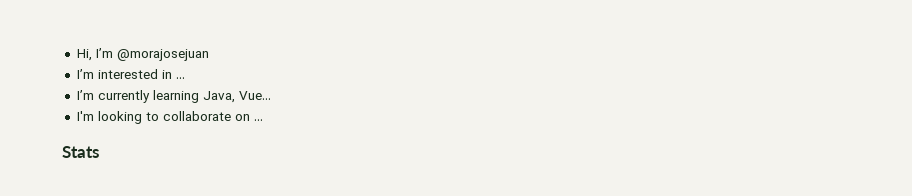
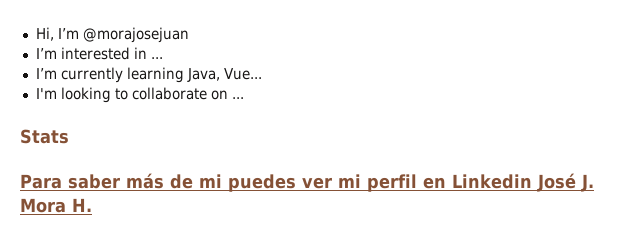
(99, 152) none -> [20,173,594,192] [20,198,92,213] // Para saber más de mi puedes ver mi perfil en Linkedin José J. Mora H.

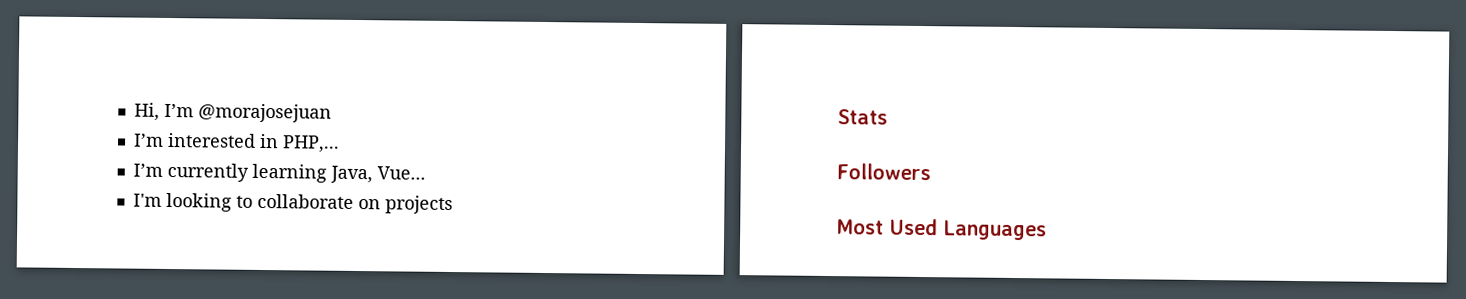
[150,57,163,59] ... -> [281,135,340,153] PHP,...
[231,97,244,99] ... -> [384,195,453,215] projects
[20,173,594,192] [20,198,92,213] Para saber más de mi puedes ver mi perfil en Linkedin José J. Mora H. -> [836,163,931,181] [836,218,1047,241] Followers // Most Used Languages

